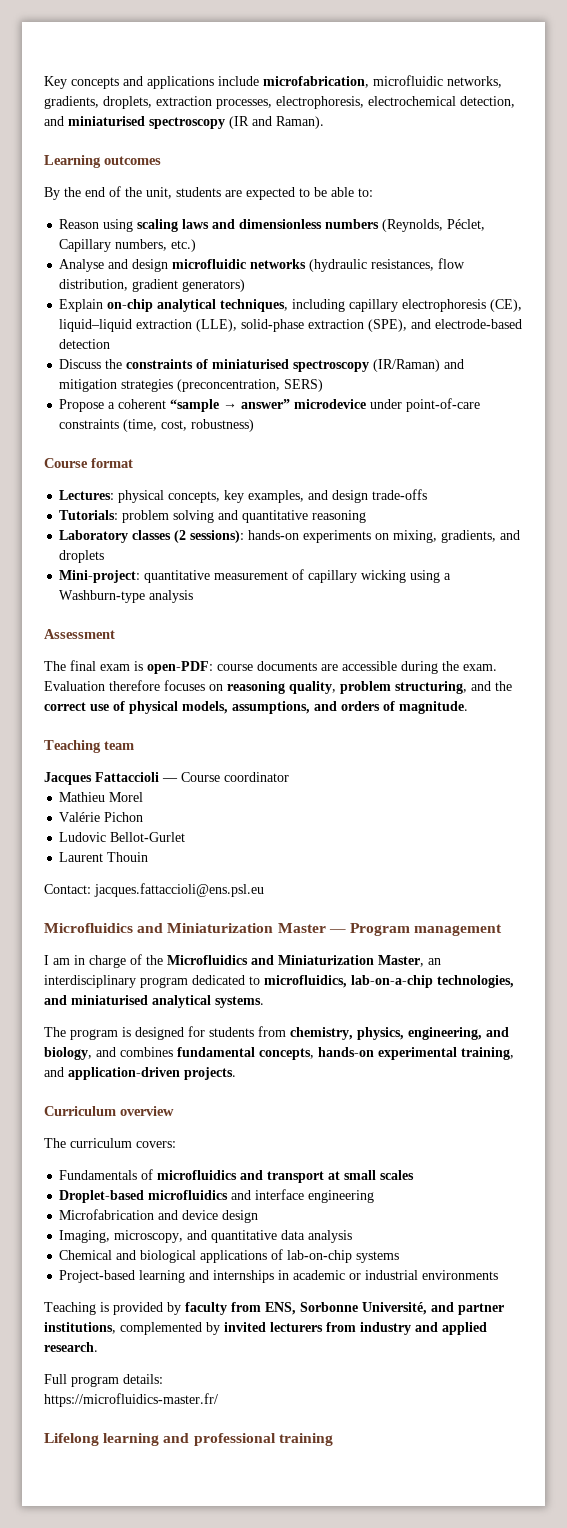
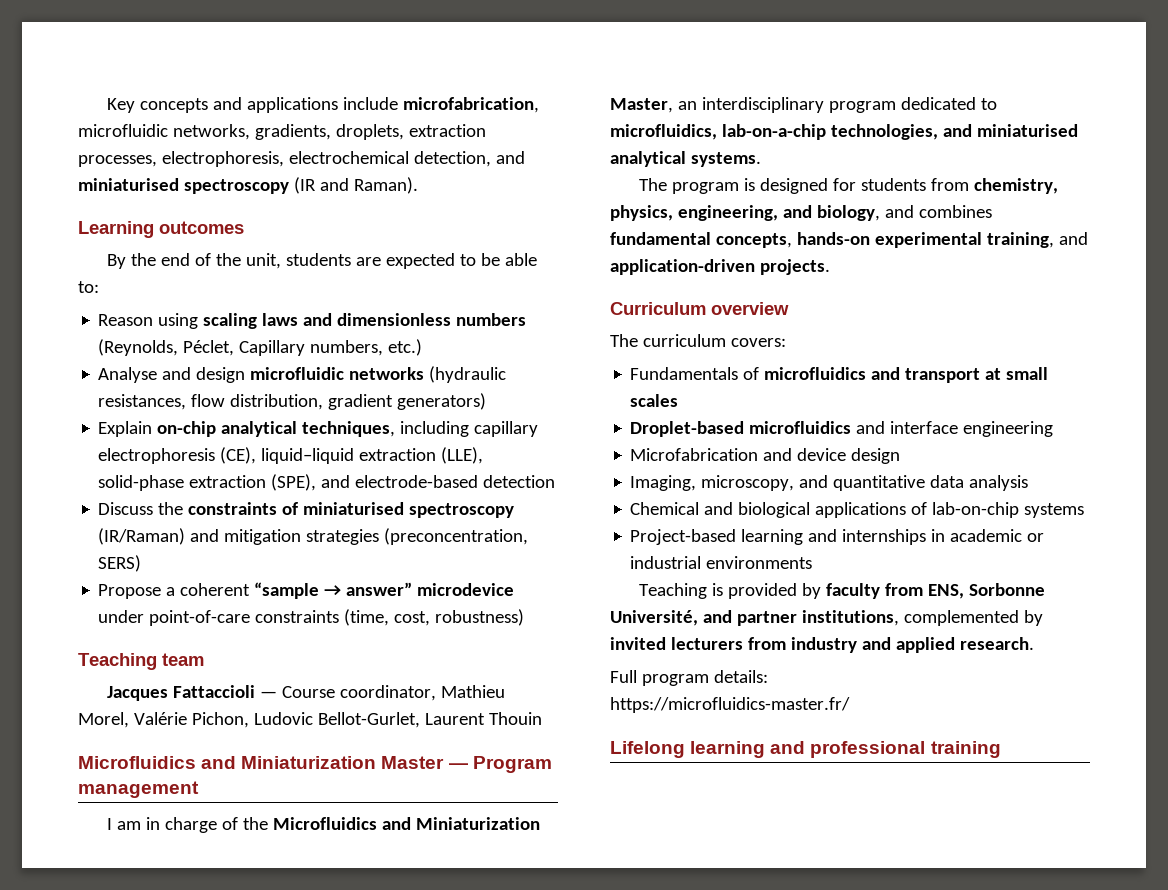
[44,458,133,468] [59,489,428,503] [59,510,367,523] [59,530,521,543] [59,550,105,563] [59,569,452,583] [59,590,194,603] [44,629,115,639] [44,660,497,674] [44,680,512,694] [44,701,468,714] // Course format // Lectures: physical concepts, key examples, and design trade-offs // Tutorials: problem solving and quantitative reasoning // Laboratory classes (2 sessions): hands-on experiments on mixing, gradients, and droplets // Mini-project: quantitative measurement of capillary wicking using a Washburn-type analysis // Assessment // The final exam is open-PDF: course documents are accessible during the exam. Evaluation therefore focuses on reasoning quality, problem structuring, and the correct use of physical models, assumptions, and orders of magnitude. -> (525, 617) none
[224,772,289,782] [59,792,144,802] [59,812,144,822] [59,832,186,842] coordinator // Mathieu Morel // Valérie Pichon // Ludovic Bellot-Gurlet // -> [339,685,505,701] [78,712,420,728] coordinator, Mathieu Morel, Valérie Pichon, Ludovic Bellot-Gurlet,
[44,883,264,897] // Contact: jacques.fattaccioli@ens.psl.eu -> (542, 718) none

